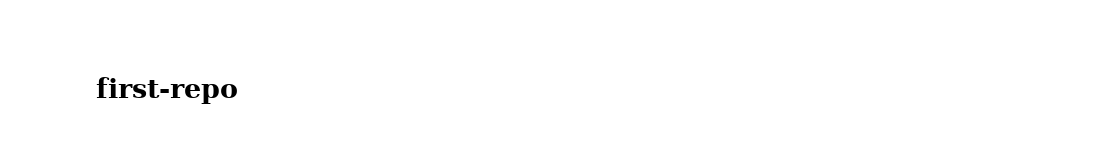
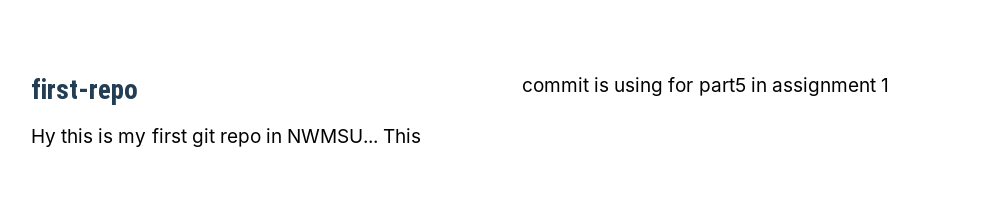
(238, 90) none -> [31,128,422,147] [522,77,889,96] // Hy this is my first git repo in NWMSU... This commit is using for part5 in assignment 1

